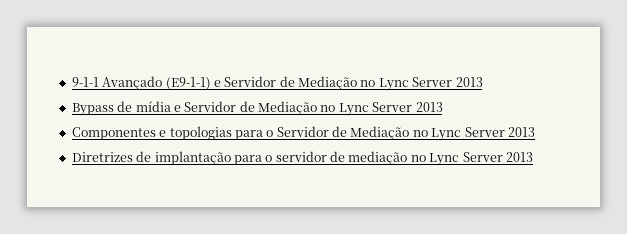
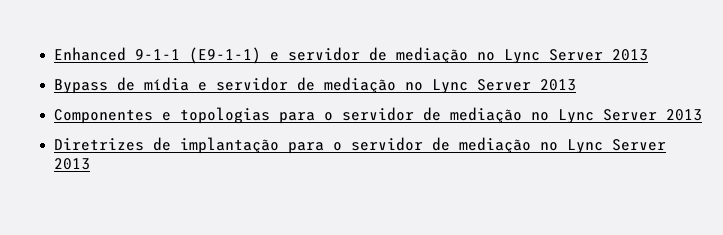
[71,76,357,90] 9-1-1 Avançado (E9-1-1) e Servidor de Mediação -> [54,47,469,64] Enhanced 9-1-1 (E9-1-1) e servidor de mediação
[184,101,317,115] Servidor de Mediação -> [216,77,397,94] servidor de mediação
[276,126,410,140] Servidor de Mediação -> [342,107,523,124] servidor de mediação

